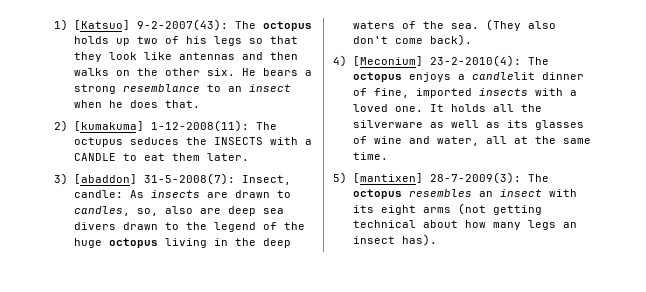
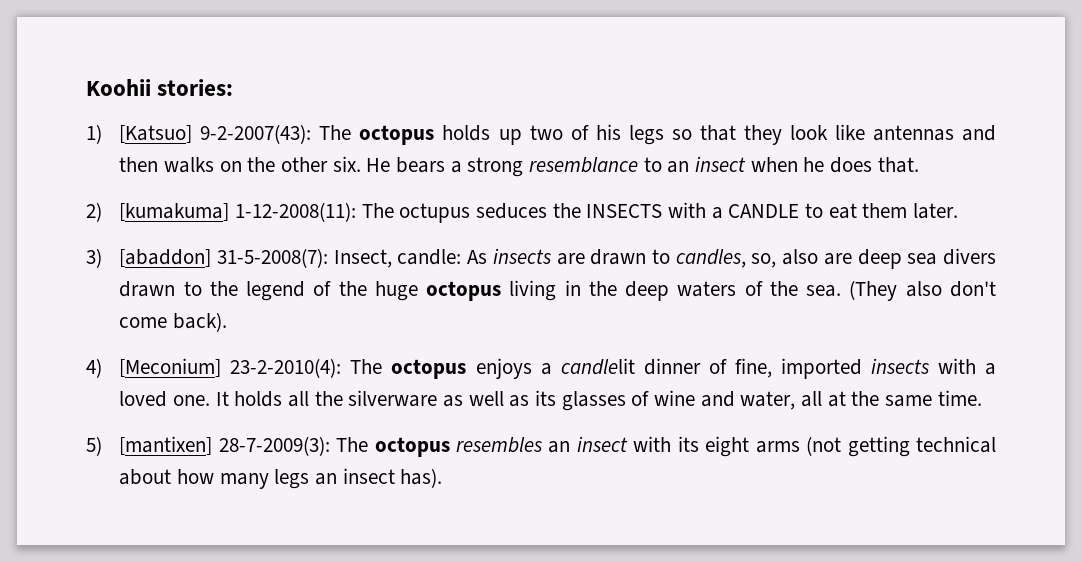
(54, 25) none -> [86,79,234,96] Koohii stories: //

